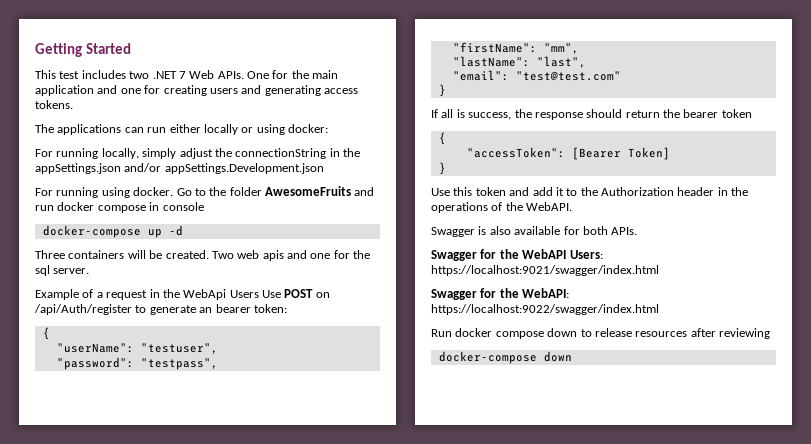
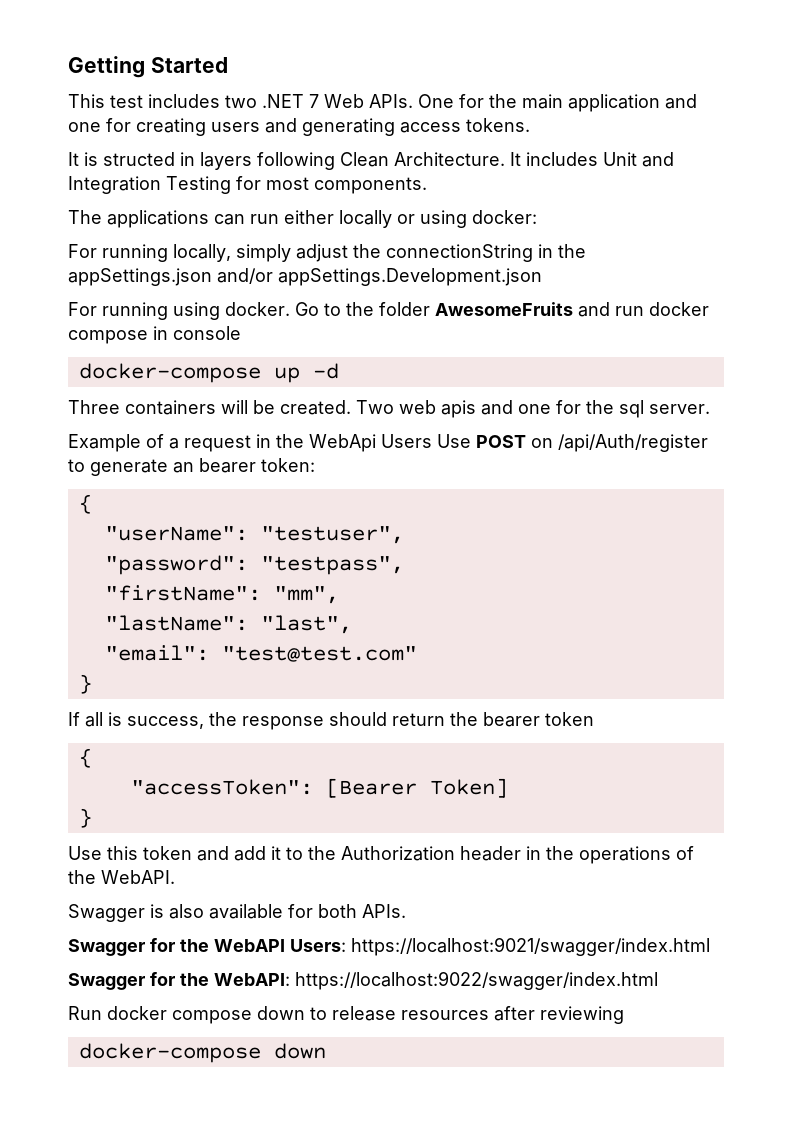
(73, 104) none -> [68,152,674,170] [68,176,427,194] // It is structed in layers following Clean Architecture. It includes Unit and Integration Testing for most components.

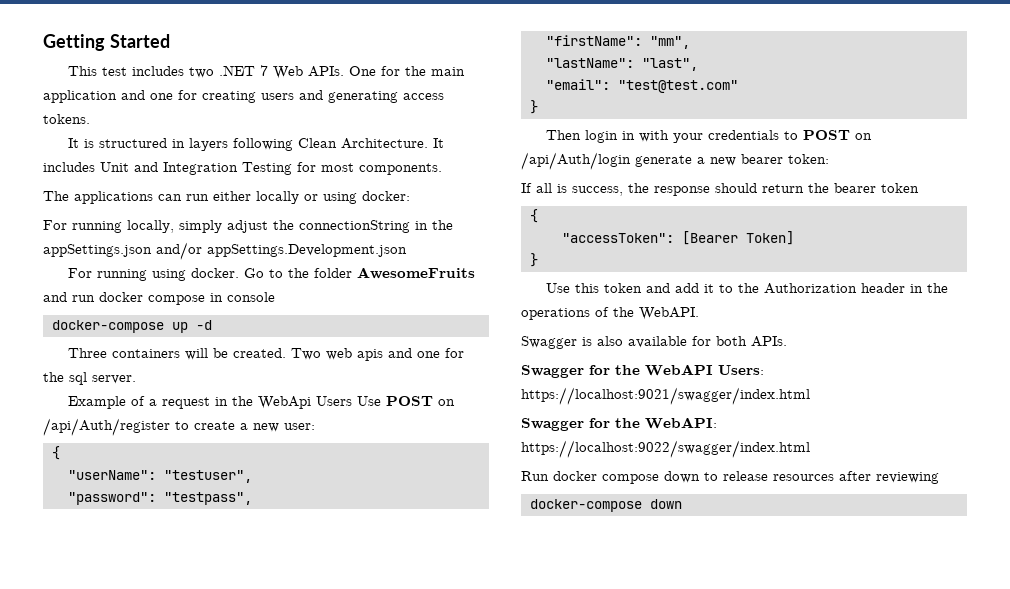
[103,152,175,166] structed -> [98,138,167,148] structured
[90,458,315,476] generate an bearer token: -> [194,421,315,432] create a new user:
(92, 684) none -> [545,130,872,143] [521,152,829,170] // Then login in with your credentials to POST on /api/Auth/login generate a new bearer token:

